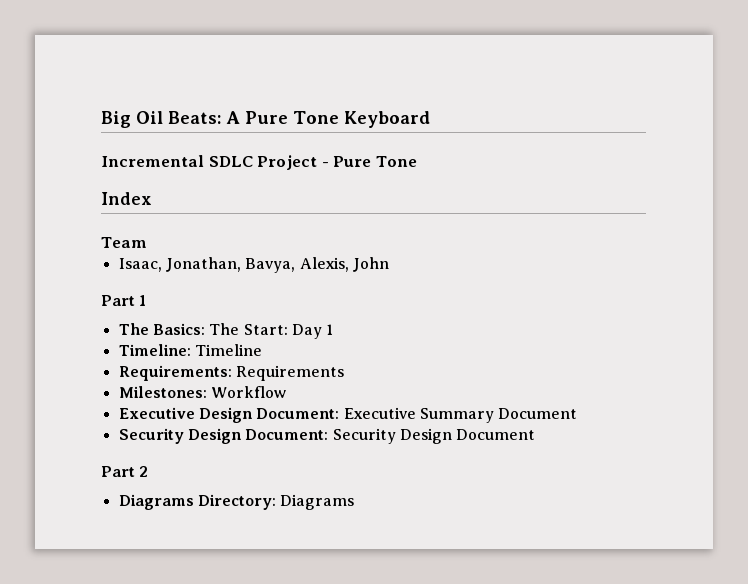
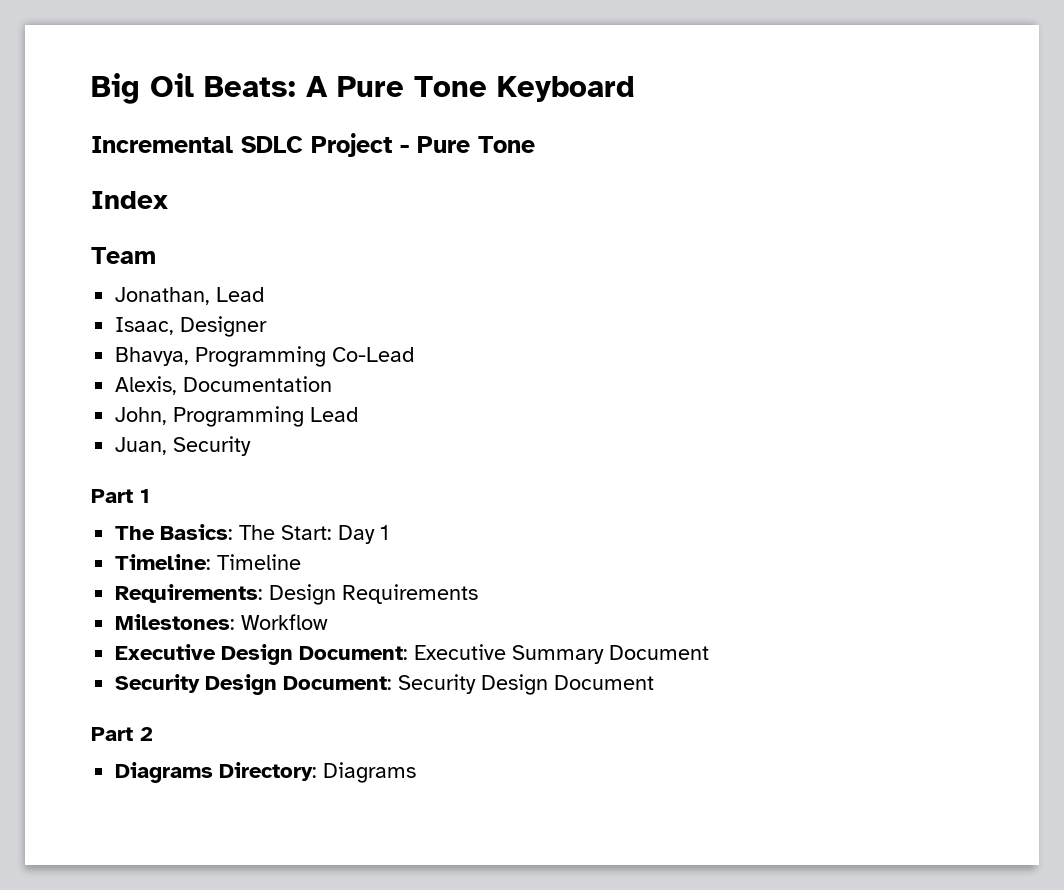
(147, 242) none -> [115,287,265,305] // Jonathan, Lead
[165,257,389,273] Jonathan, Bavya, Alexis, John -> [180,316,268,337] [115,346,415,367] [115,376,333,395] [115,406,359,427] [115,436,252,456] Designer // Bhavya, Programming Co-Lead // Alexis, Documentation // John, Programming Lead // Juan, Security
(232, 373) none -> [269,584,337,605] Design

